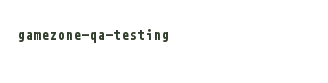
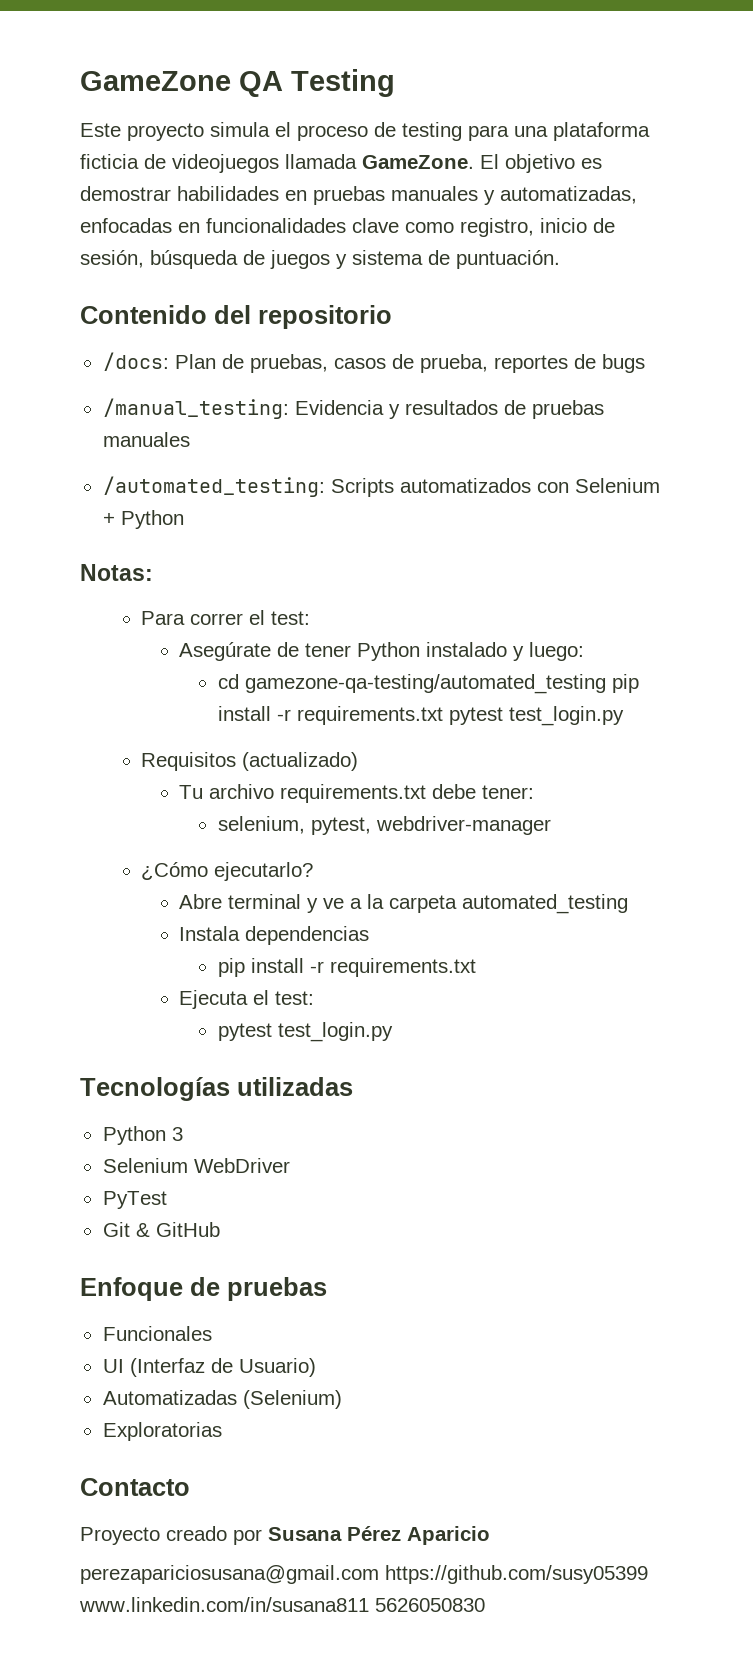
[17,29,169,43] gamezone-qa-testing -> [80,69,395,97] [80,122,650,141] [80,154,602,173] [80,186,637,205] [80,218,615,237] [80,250,560,269] [80,305,392,329] [102,352,645,373] [102,398,604,419] [102,432,190,447] [102,476,660,497] [102,510,184,529] [80,564,153,581] [141,610,311,625] [179,642,585,661] [217,674,639,694] [217,706,624,726] [141,752,359,771] [179,784,535,803] [217,816,551,835] [141,862,314,881] [179,894,629,914] [179,926,370,945] [217,958,476,977] [179,990,315,1009] [217,1022,393,1042] [80,1077,353,1101] [102,1126,183,1145] [102,1158,290,1173] [102,1191,167,1209] [102,1222,220,1237] [80,1277,327,1301] [102,1326,212,1341] [102,1358,316,1377] [102,1390,342,1409] [102,1422,222,1441] [80,1478,190,1496] [80,1526,490,1545] [80,1565,648,1584] [79,1597,485,1612] GameZone QA Testing // Este proyecto simula el proceso de testing para una plataforma ficticia de videojuegos llamada GameZone. El objetivo es demostrar habilidades en pruebas manuales y automatizadas, enfocadas en funcionalidades clave como registro, inicio de sesión, búsqueda de juegos y sistema de puntuación. // Contenido del repositorio // /docs: Plan de pruebas, casos de prueba, reportes de bugs // /manual_testing: Evidencia y resultados de pruebas manuales // /automated_testing: Scripts automatizados con Selenium + Python // Notas: // Para correr el test: // Asegúrate de tener Python instalado y luego: // cd gamezone-qa-testing/automated_testing pip install -r requirements.txt pytest test_login.py // Requisitos (actualizado) // Tu archivo requirements.txt debe tener: // selenium, pytest, webdriver-manager // ¿Cómo ejecutarlo? // Abre terminal y ve a la carpeta automated_testing // Instala dependencias // pip install -r requirements.txt // Ejecuta el test: // pytest test_login.py // Tecnologías utilizadas // Python 3 // Selenium WebDriver // PyTest // Git & GitHub // Enfoque de pruebas // Funcionales // UI (Interfaz de Usuario) // Automatizadas (Selenium) // Exploratorias // Contacto // Proyecto creado por Susana Pérez Aparicio // perezapariciosusana@gmail.com https://github.com/susy05399 www.linkedin.com/in/susana811 5626050830

